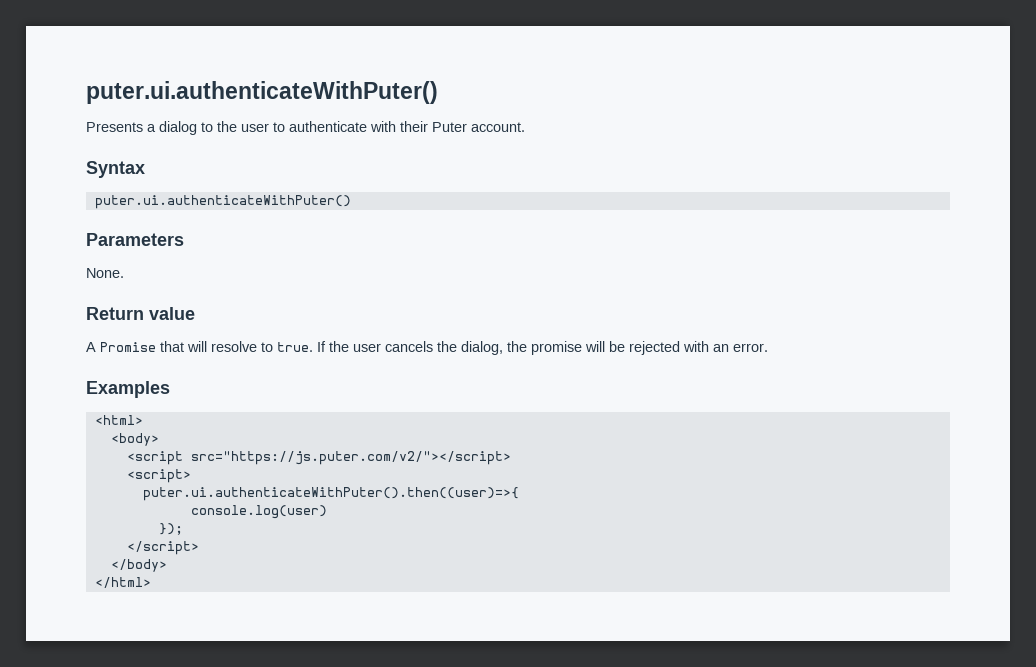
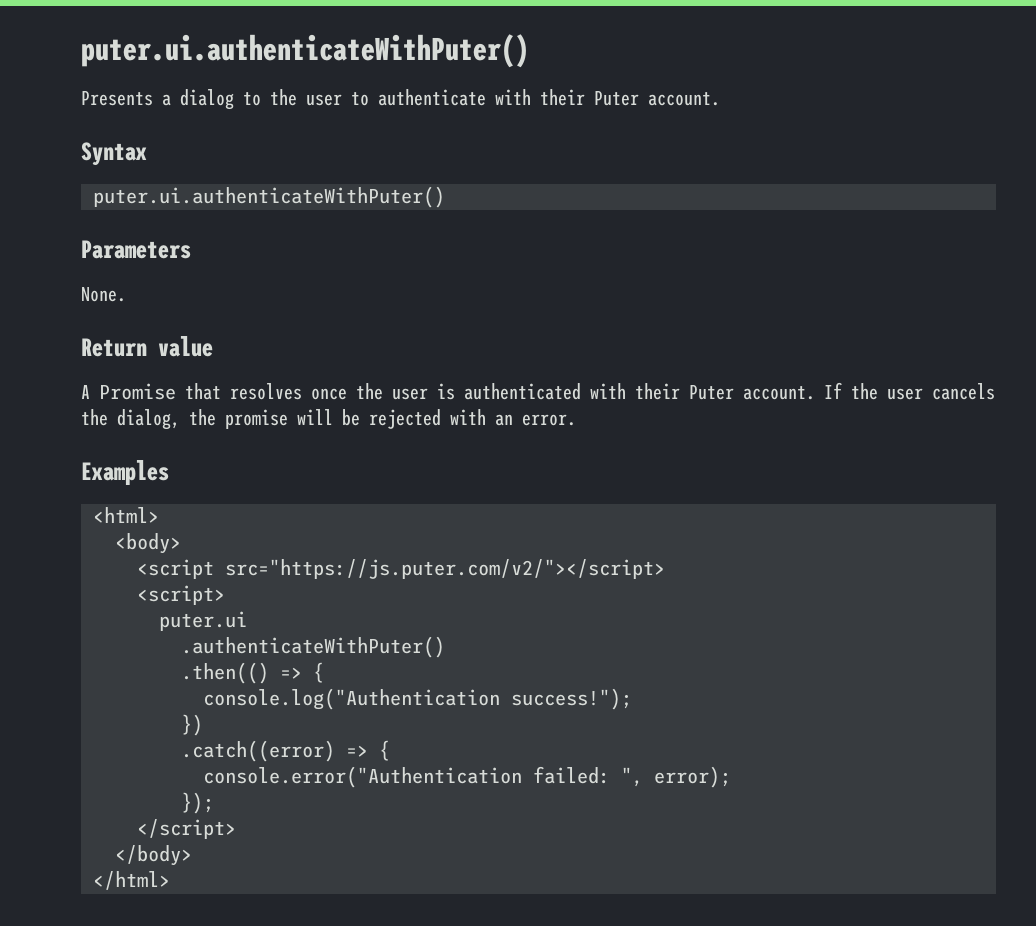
[187,341,313,352] will resolve to true. -> [230,383,815,400] resolves once the user is authenticated with their Puter account.
[142,487,519,501] [190,505,327,519] puter.ui.authenticateWithPuter().then((user)=>{ // console.log(user) -> [159,611,247,631] [181,636,445,658] [181,662,324,684] [203,688,632,710] [181,714,203,736] [181,740,390,762] [203,766,731,788] puter.ui // .authenticateWithPuter() // .then(() => { // console.log("Authentication success!"); // }) // .catch((error) => { // console.error("Authentication failed: ", error);

